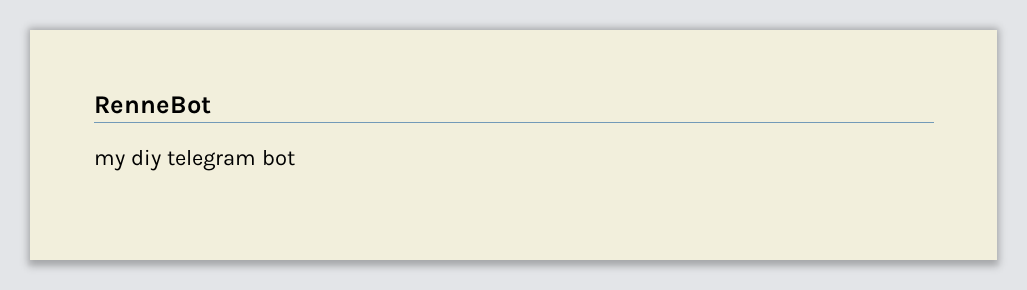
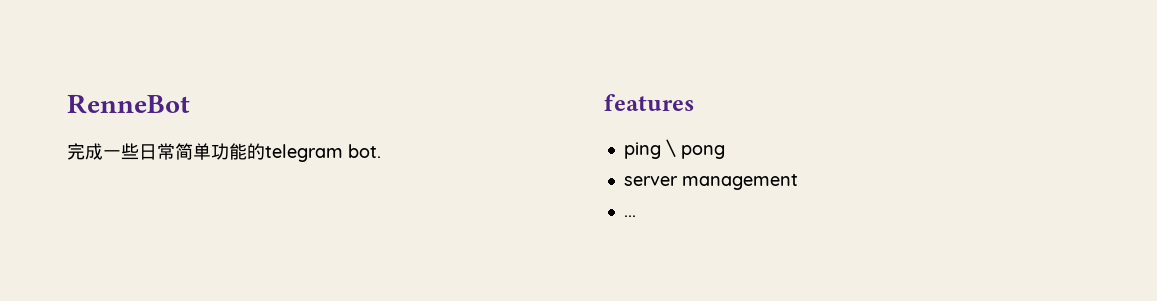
[94,149,295,171] my diy telegram bot -> [67,143,381,162] [604,94,694,111] [623,139,725,159] [623,174,798,190] [623,215,636,217] 完成一些日常简单功能的telegram bot. // features // ping \ pong // server management // ...

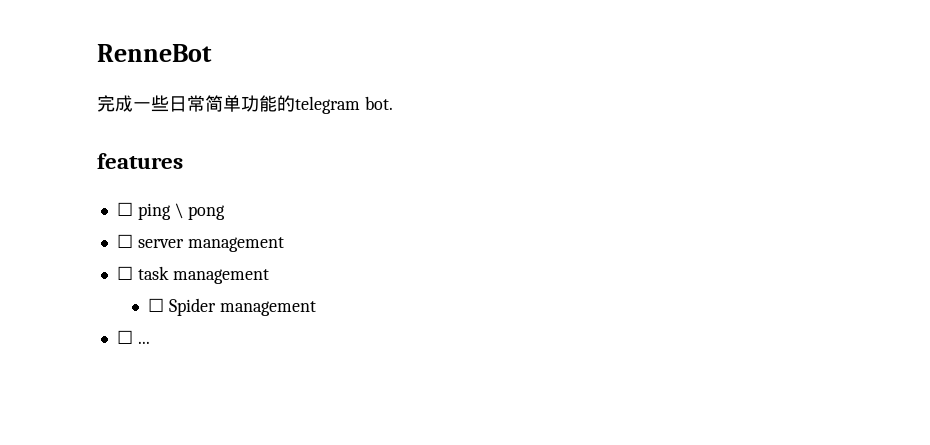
(694, 102) none -> [116,202,133,216] ☐
(725, 152) none -> [116,234,133,248] ☐
(798, 182) none -> [116,266,269,284] [147,298,316,316] [116,330,133,344] ☐ task management // ☐ Spider management // ☐

